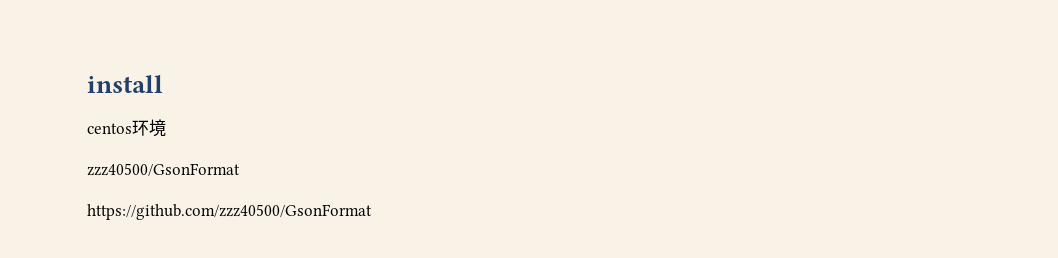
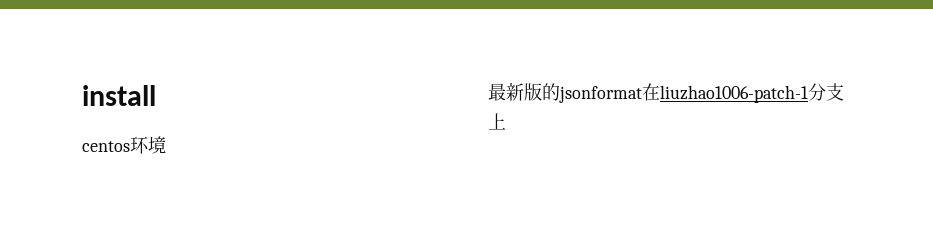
[87,163,240,176] [87,204,372,220] zzz40500/GsonFormat // https://github.com/zzz40500/GsonFormat -> [488,83,844,103] [488,113,506,130] 最新版的jsonformat在liuzhao1006-patch-1分支上

